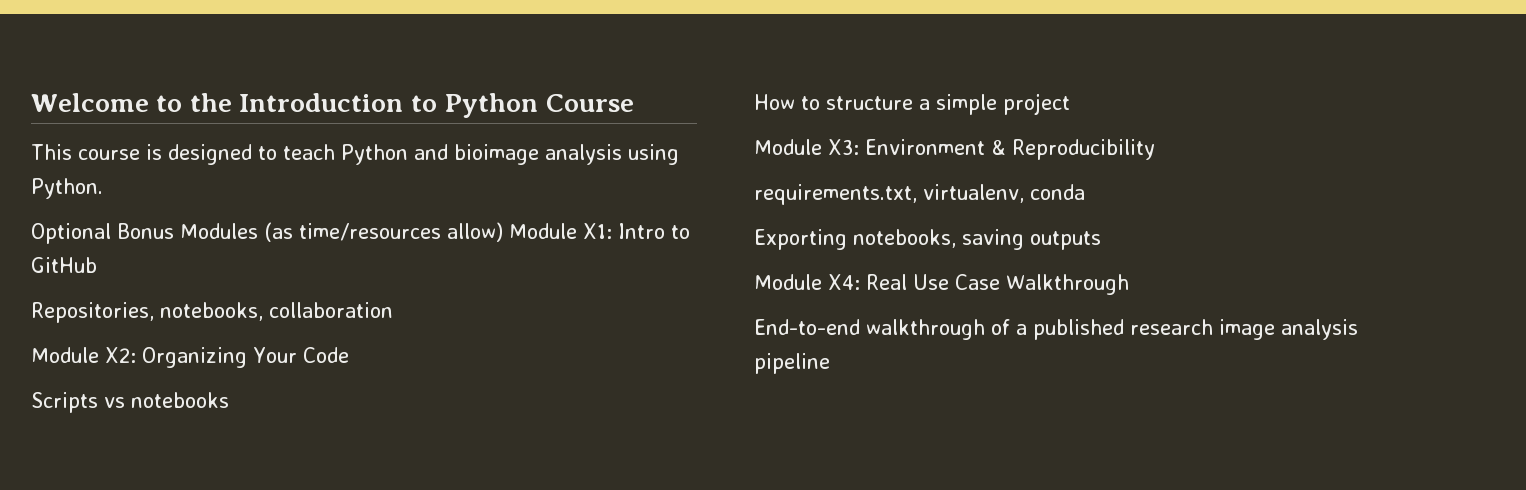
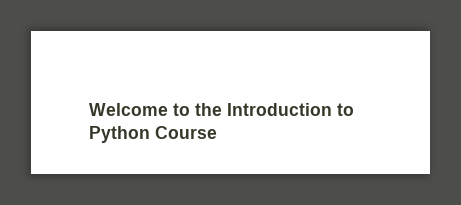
[31,144,679,165] [31,178,103,199] [31,222,690,244] [31,257,97,273] [31,302,393,323] [31,347,349,368] [31,392,229,413] [754,93,1070,115] [754,139,1155,160] [754,184,1085,205] [754,229,1101,250] [754,274,1129,295] [754,319,1358,340] [754,353,830,374] // This course is designed to teach Python and bioimage analysis using Python. // Optional Bonus Modules (as time/resources allow) Module X1: Intro to GitHub // Repositories, notebooks, collaboration // Module X2: Organizing Your Code // Scripts vs notebooks // How to structure a simple project // Module X3: Environment & Reproducibility // requirements.txt, virtualenv, conda // Exporting notebooks, saving outputs // Module X4: Real Use Case Walkthrough // End-to-end walkthrough of a published research image analysis pipeline -> (217, 132) none

